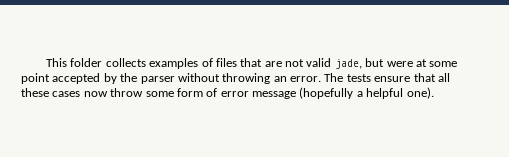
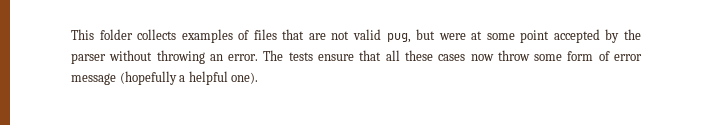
[334,59,362,69] jade, -> [386,33,411,43] pug,

